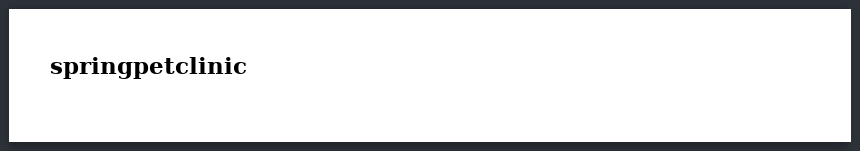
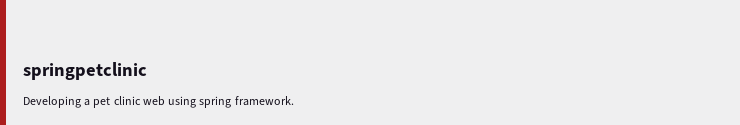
(247, 68) none -> [23,96,294,108] // Developing a pet clinic web using spring framework.

